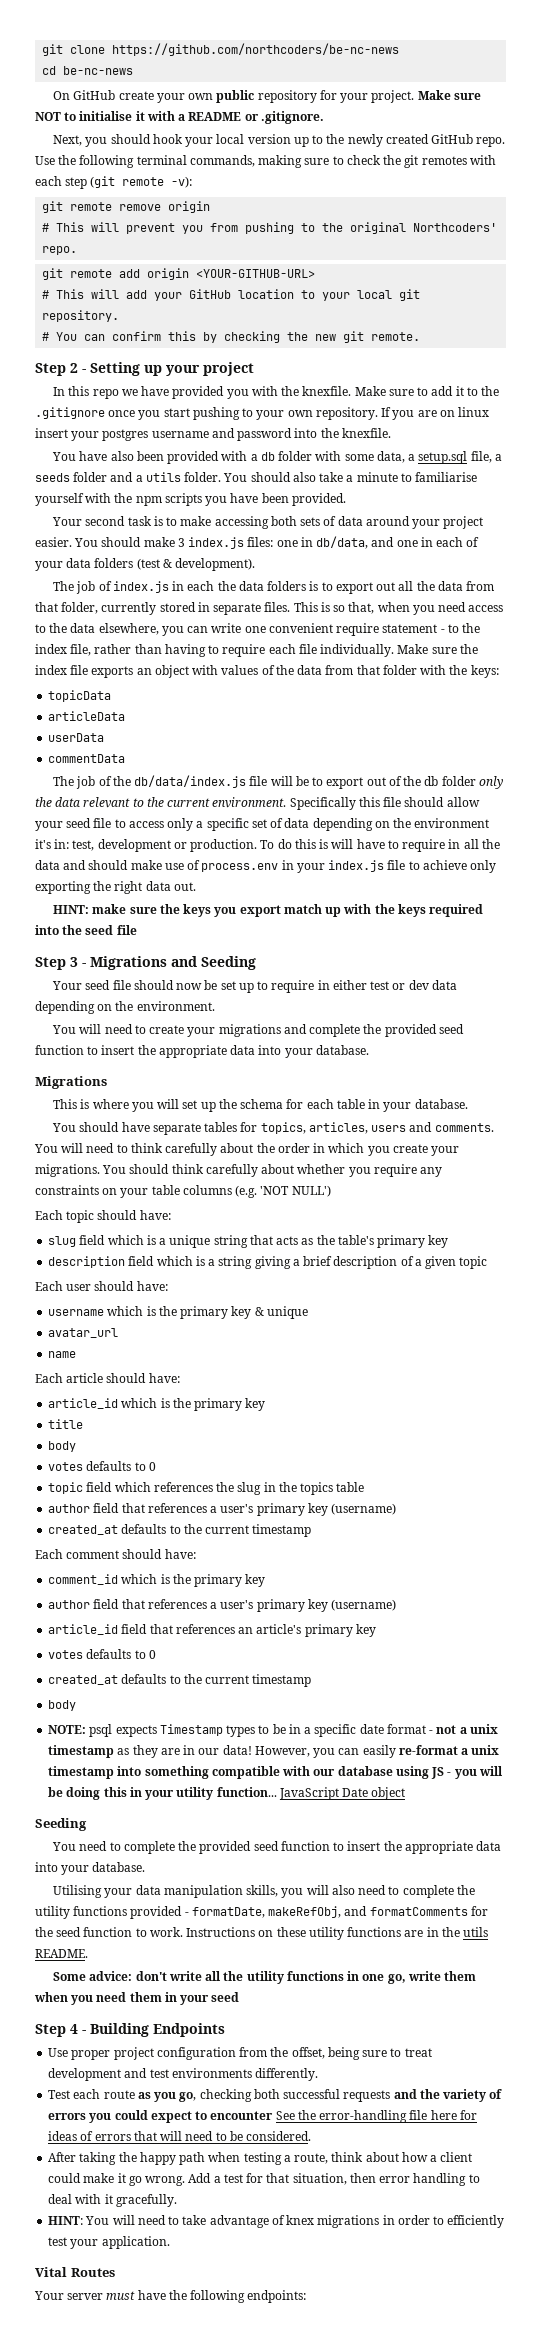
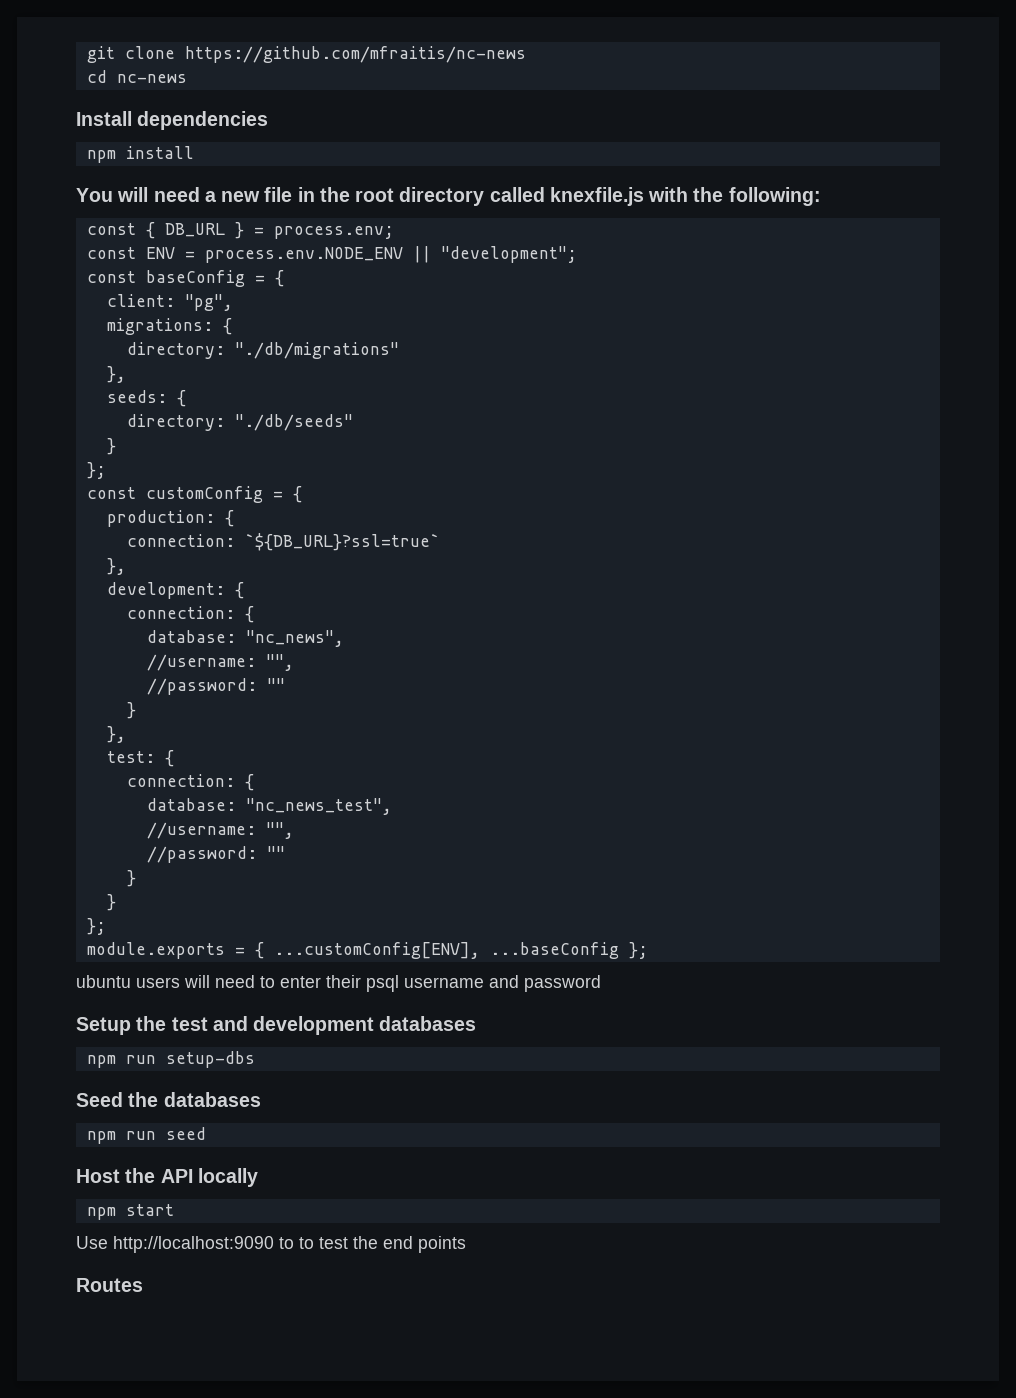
[112,43,400,56] https://github.com/northcoders/be-nc-news -> [184,46,526,63] https://github.com/mfraitis/nc-news
[63,66,134,75] [53,90,481,103] [35,111,324,124] [53,134,506,147] [35,155,496,168] [35,176,193,189] [42,201,211,213] [42,222,498,234] [42,246,78,255] [42,268,316,280] [42,289,421,301] [42,310,120,322] [42,331,421,343] [35,362,254,376] [53,386,500,399] [35,407,490,420] [35,428,391,441] [52,451,502,464] [35,472,478,482] [35,493,346,506] [52,516,484,529] [35,536,480,549] [35,558,256,571] [53,581,495,594] [35,602,504,615] [35,623,481,636] [35,644,478,657] [35,665,499,678] [48,690,112,702] [48,711,126,721] [48,733,105,742] [48,754,126,763] [53,775,503,789] [35,797,480,810] [35,818,490,831] [35,839,500,852] [35,860,497,873] [35,881,196,894] [53,904,484,917] [35,925,137,935] [35,956,256,970] [52,980,457,993] [35,1001,215,1014] [52,1024,464,1037] [35,1045,369,1058] [35,1076,107,1089] [53,1099,468,1112] [52,1122,494,1135] [34,1143,460,1156] [35,1164,443,1177] [35,1185,331,1198] [35,1210,171,1223] [48,1235,449,1248] [48,1256,488,1269] [35,1281,168,1291] [48,1306,308,1319] [48,1328,119,1338] [48,1351,77,1358] [35,1373,180,1383] [48,1398,266,1411] [48,1419,84,1429] [48,1441,77,1452] [48,1461,156,1471] [48,1482,365,1495] [48,1503,397,1516] [48,1524,312,1537] [35,1549,196,1559] [48,1574,266,1587] [48,1599,397,1612] [48,1624,376,1637] [48,1649,156,1659] [48,1674,312,1687] [48,1700,77,1711] [48,1724,498,1737] [48,1745,500,1758] [48,1766,503,1779] [48,1787,406,1800] [35,1818,87,1831] [52,1841,502,1854] [35,1862,146,1875] [53,1885,475,1898] [35,1906,488,1919] [35,1927,489,1940] [35,1949,88,1958] [53,1971,477,1984] [34,1992,240,2005] [35,2023,225,2037] [48,2047,432,2060] [48,2068,319,2081] [48,2089,503,2102] [48,2110,477,2123] [48,2131,312,2141] [48,2152,473,2165] [48,2173,480,2186] [48,2194,177,2207] [48,2215,505,2228] [48,2236,170,2249] [35,2267,115,2277] [34,2290,307,2303] be-nc-news // On GitHub create your own public repository for your project. Make sure NOT to initialise it with a README or .gitignore. // Next, you should hook your local version up to the newly created GitHub repo. Use the following terminal commands, making sure to check the git remotes with each step (git remote -v): // git remote remove origin // # This will prevent you from pushing to the original Northcoders' repo. // git remote add origin <YOUR-GITHUB-URL> // # This will add your GitHub location to your local git repository. // # You can confirm this by checking the new git remote. // Step 2 - Setting up your project // In this repo we have provided you with the knexfile. Make sure to add it to the .gitignore once you start pushing to your own repository. If you are on linux insert your postgres username and password into the knexfile. // You have also been provided with a db folder with some data, a setup.sql file, a seeds folder and a utils folder. You should also take a minute to familiarise yourself with the npm scripts you have been provided. // Your second task is to make accessing both sets of data around your project easier. You should make 3 index.js files: one in db/data, and one in each of your data folders (test & development). // The job of index.js in each the data folders is to export out all the data from that folder, currently stored in separate files. This is so that, when you need access to the data elsewhere, you can write one convenient require statement - to the index file, rather than having to require each file individually. Make sure the index file exports an object with values of the data from that folder with the keys: // topicData // articleData // userData // commentData // The job of the db/data/index.js file will be to export out of the db folder only the data relevant to the current environment. Specifically this file should allow your seed file to access only a specific set of data depending on the environment it's in: test, development or production. To do this is will have to require in all the data and should make use of process.env in your index.js file to achieve only exporting the right data out. // HINT: make sure the keys you export match up with the keys required into the seed file // Step 3 - Migrations and Seeding // Your seed file should now be set up to require in either test or dev data depending on the environment. // You will need to create your migrations and complete the provided seed function to insert the appropriate data into your database. // Migrations // This is where you will set up the schema for each table in your database. // You should have separate tables for topics, articles, users and comments. You will need to think carefully about the order in which you create your migrations. You should think carefully about whether you require any constraints on your table columns (e.g. 'NOT NULL') // Each topic should have: // slug field which is a unique string that acts as the table's primary key // description field which is a string giving a brief description of a given topic // Each user should have: // username which is the primary key & unique // avatar_url // name // Each article should have: // article_id which is the primary key // title // body // votes defaults to 0 // topic field which references the slug in the topics table // author field that references a user's primary key (username) // created_at defaults to the current timestamp // Each comment should have: // comment_id which is the primary key // author field that references a user's primary key (username) // article_id field that references an article's primary key // votes defaults to 0 // created_at defaults to the current timestamp // body // NOTE: psql expects Timestamp types to be in a specific date format - not a unix timestamp as they are in our data! However, you can easily re-format a unix timestamp into something compatible with our database using JS - you will be doing this in your utility function... JavaScript Date object // Seeding // You need to complete the provided seed function to insert the appropriate data into your database. // Utilising your data manipulation skills, you will also need to complete the utility functions provided - formatDate, makeRefObj, and formatComments for the seed function to work. Instructions on these utility functions are in the utils README. // Some advice: don't write all the utility functions in one go, write them when you need them in your seed // Step 4 - Building Endpoints // Use proper project configuration from the offset, being sure to treat development and test environments differently. // Test each route as you go, checking both successful requests and the variety of errors you could expect to encounter See the error-handling file here for ideas of errors that will need to be considered. // After taking the happy path when testing a route, think about how a client could make it go wrong. Add a test for that situation, then error handling to deal with it gracefully. // HINT: You will need to take advantage of knex migrations in order to efficiently test your application. // Vital Routes // Your server must have the following endpoints: -> [116,74,187,83] [76,111,269,130] [86,146,194,163] [76,187,821,206] [86,222,394,239] [86,246,577,263] [86,270,284,287] [106,294,233,311] [106,318,232,335] [126,342,399,359] [106,366,126,383] [106,390,186,407] [126,414,353,431] [106,438,116,455] [86,462,106,479] [86,486,302,503] [106,510,234,527] [126,533,440,551] [106,558,126,575] [106,582,244,599] [126,606,254,623] [146,630,344,647] [146,654,294,671] [146,678,285,695] [126,702,136,719] [106,726,126,743] [106,750,174,767] [126,774,254,791] [146,798,392,815] [146,822,294,839] [146,846,285,863] [126,870,136,887] [106,894,116,911] [86,918,106,935] [86,942,648,959] [76,975,601,992] [76,1016,477,1035] [86,1051,255,1068] [76,1092,261,1107] [86,1127,206,1144] [76,1168,258,1187] [86,1204,174,1220] [76,1236,466,1253] [76,1278,143,1292] nc-news // Install dependencies // npm install // You will need a new file in the root directory called knexfile.js with the following: // const { DB_URL } = process.env; // const ENV = process.env.NODE_ENV || "development"; // const baseConfig = { // client: "pg", // migrations: { // directory: "./db/migrations" // }, // seeds: { // directory: "./db/seeds" // } // }; // const customConfig = { // production: { // connection: `${DB_URL}?ssl=true` // }, // development: { // connection: { // database: "nc_news", // //username: "", // //password: "" // } // }, // test: { // connection: { // database: "nc_news_test", // //username: "", // //password: "" // } // } // }; // module.exports = { ...customConfig[ENV], ...baseConfig }; // ubuntu users will need to enter their psql username and password // Setup the test and development databases // npm run setup-dbs // Seed the databases // npm run seed // Host the API locally // npm start // Use http://localhost:9090 to to test the end points // Routes

